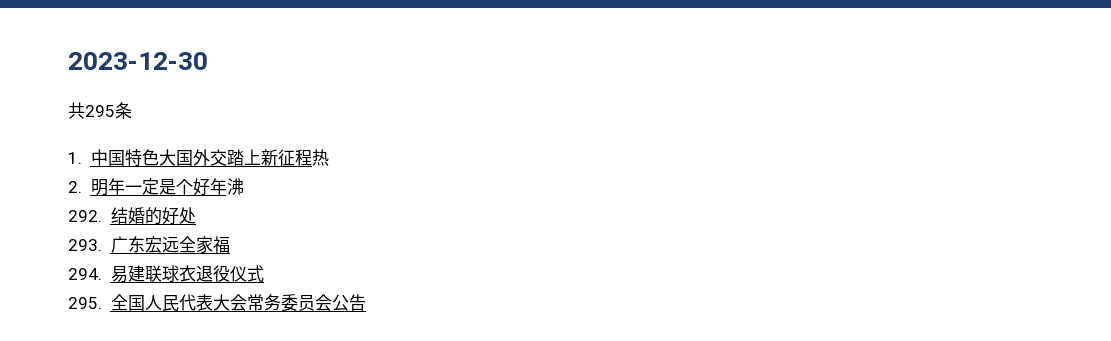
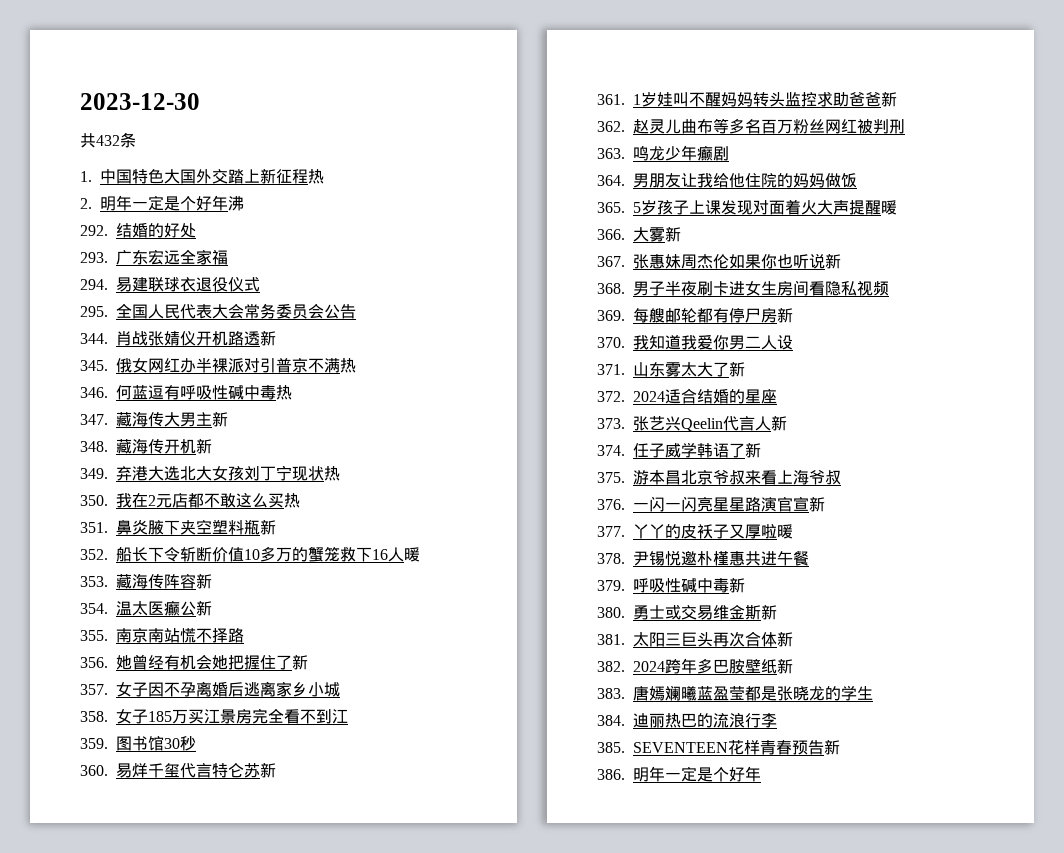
[85,105,115,117] 295 -> [96,135,120,146] 432
(366, 302) none -> [80,330,276,346] [80,358,356,373] [80,385,292,400] [80,411,228,427] [80,438,212,454] [80,465,340,481] [80,493,300,508] [80,519,276,535] [80,546,420,562] [80,573,212,589] [80,600,212,616] [80,628,244,643] [80,654,308,670] [80,681,340,697] [80,708,348,724] [80,736,196,751] [80,762,276,778] [597,91,897,107] [597,118,905,134] [597,145,729,161] [597,172,857,188] [597,199,897,215] [597,226,681,242] [597,253,841,269] [597,280,889,296] [597,307,793,323] [597,335,793,350] [597,361,745,377] [597,388,777,404] [597,415,787,432] [597,442,761,458] [597,470,841,485] [597,496,825,512] [597,524,793,539] [597,550,809,566] [597,577,745,593] [597,604,777,620] [597,631,793,647] [597,658,793,674] [597,685,873,701] [597,712,777,728] [597,739,840,755] [597,766,761,782] // 344.肖战张婧仪开机路透新 // 345.俄女网红办半裸派对引普京不满热 // 346.何蓝逗有呼吸性碱中毒热 // 347.藏海传大男主新 // 348.藏海传开机新 // 349.弃港大选北大女孩刘丁宁现状热 // 350.我在2元店都不敢这么买热 // 351.鼻炎腋下夹空塑料瓶新 // 352.船长下令斩断价值10多万的蟹笼救下16人暖 // 353.藏海传阵容新 // 354.温太医癫公新 // 355.南京南站慌不择路 // 356.她曾经有机会她把握住了新 // 357.女子因不孕离婚后逃离家乡小城 // 358.女子185万买江景房完全看不到江 // 359.图书馆30秒 // 360.易烊千玺代言特仑苏新 // 361. 1岁娃叫不醒妈妈转头监控求助爸爸新 // 362.赵灵儿曲布等多名百万粉丝网红被判刑 // 363.鸣龙少年癫剧 // 364.男朋友让我给他住院的妈妈做饭 // 365. 5岁孩子上课发现对面着火大声提醒暖 // 366.大雾新 // 367.张惠妹周杰伦如果你也听说新 // 368.男子半夜刷卡进女生房间看隐私视频 // 369.每艘邮轮都有停尸房新 // 370.我知道我爱你男二人设 // 371.山东雾太大了新 // 372. 2024适合结婚的星座 // 373.张艺兴Qeelin代言人新 // 374.任子威学韩语了新 // 375.游本昌北京爷叔来看上海爷叔 // 376.一闪一闪亮星星路演官宣新 // 377.丫丫的皮袄子又厚啦暖 // 378.尹锡悦邀朴槿惠共进午餐 // 379.呼吸性碱中毒新 // 380.勇士或交易维金斯新 // 381.太阳三巨头再次合体新 // 382. 2024跨年多巴胺壁纸新 // 383.唐嫣斓曦蓝盈莹都是张晓龙的学生 // 384.迪丽热巴的流浪行李 // 385. SEVENTEEN花样青春预告新 // 386.明年一定是个好年

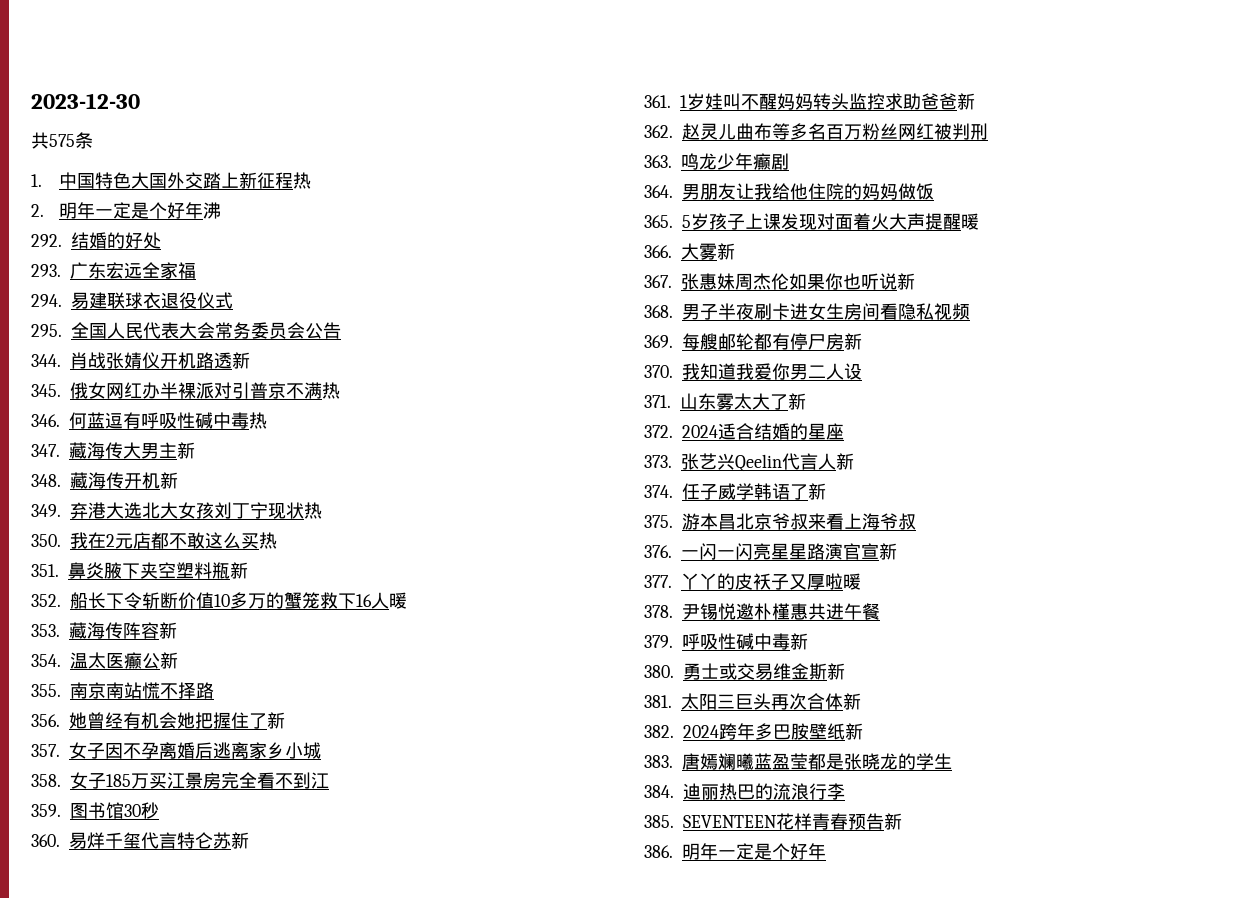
[96,135,120,146] 432 -> [49,134,75,147] 575

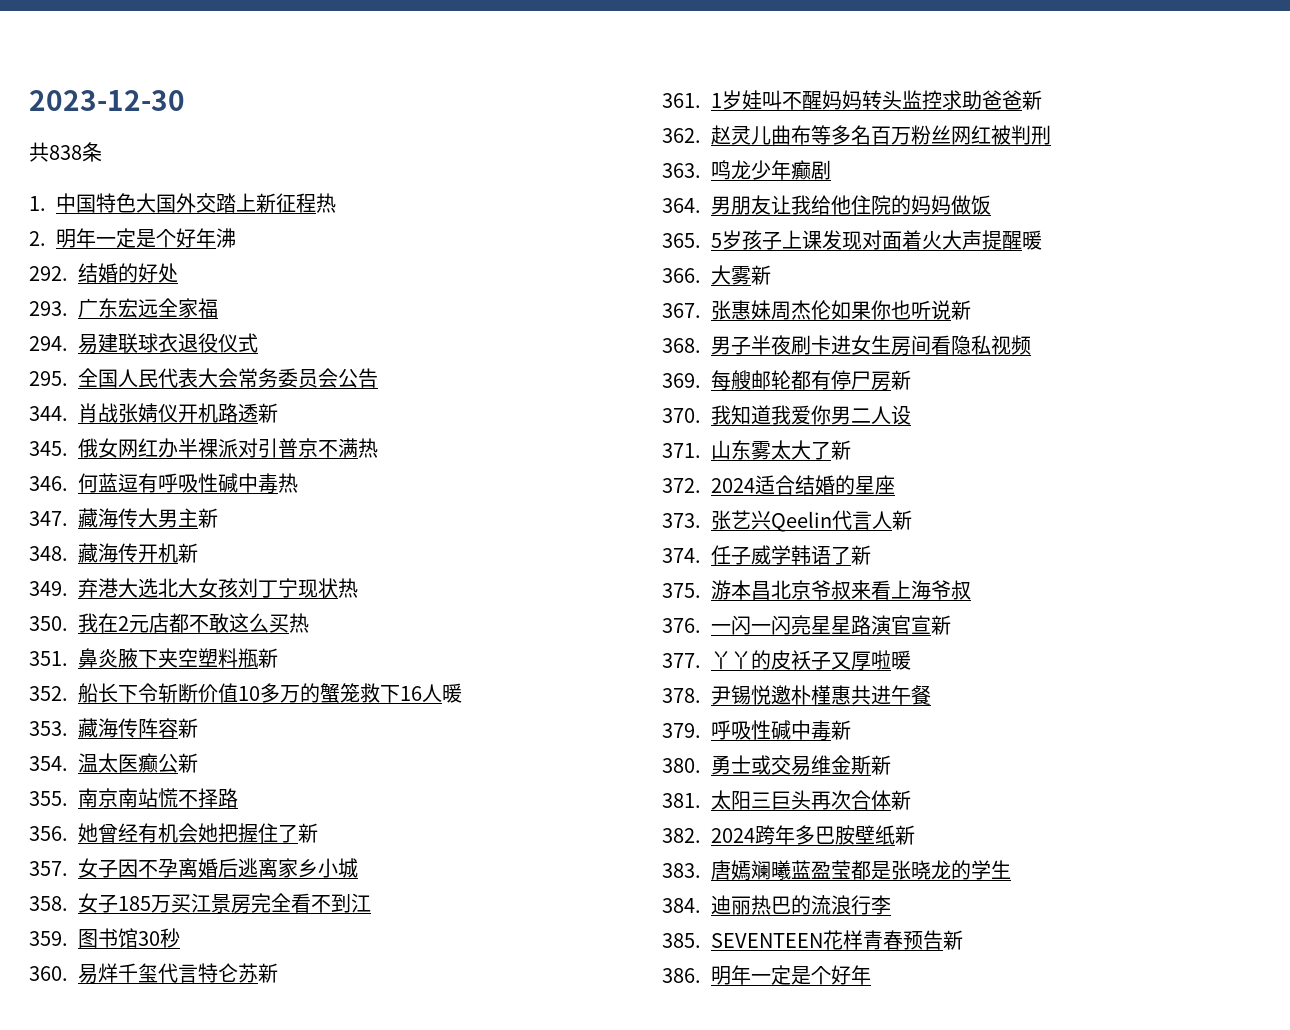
[49,134,75,147] 575 -> [49,145,82,160] 838

